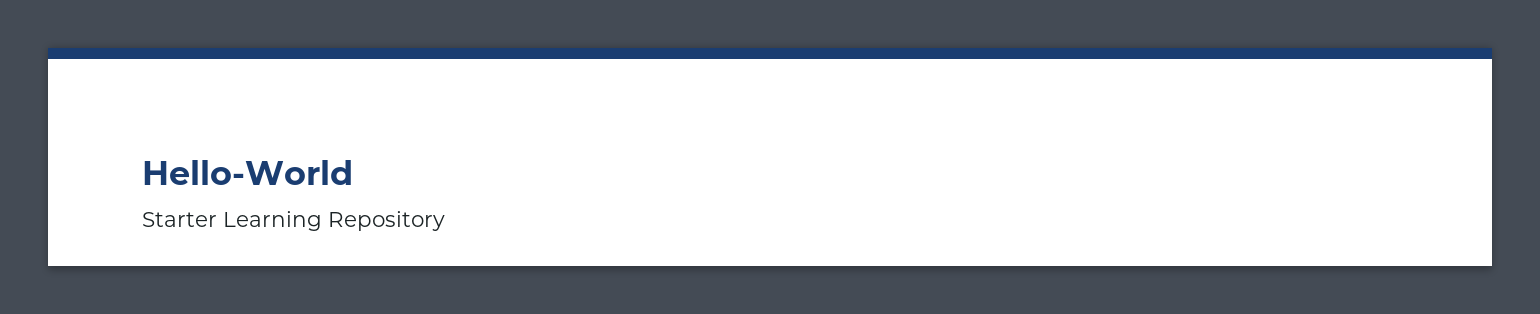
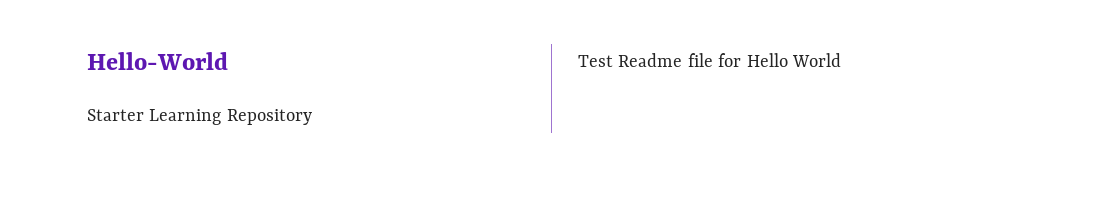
(445, 221) none -> [578,53,841,67] // Test Readme file for Hello World

